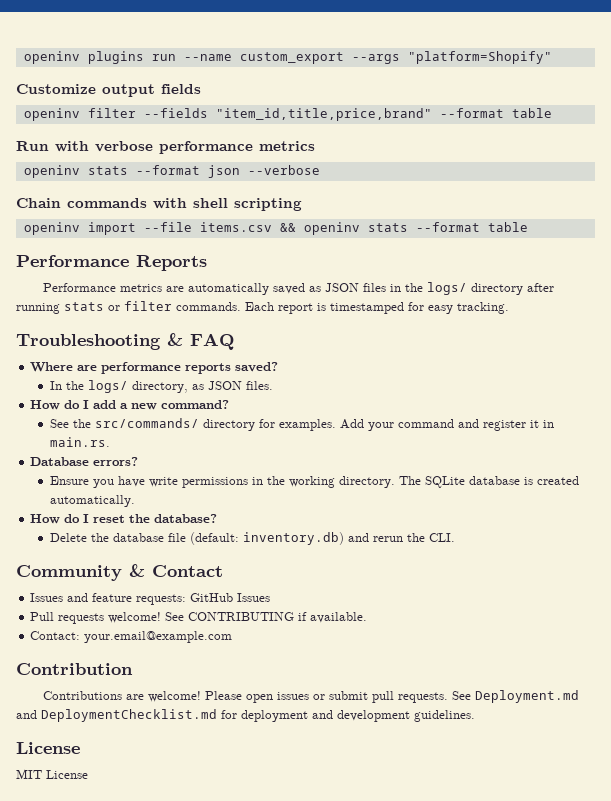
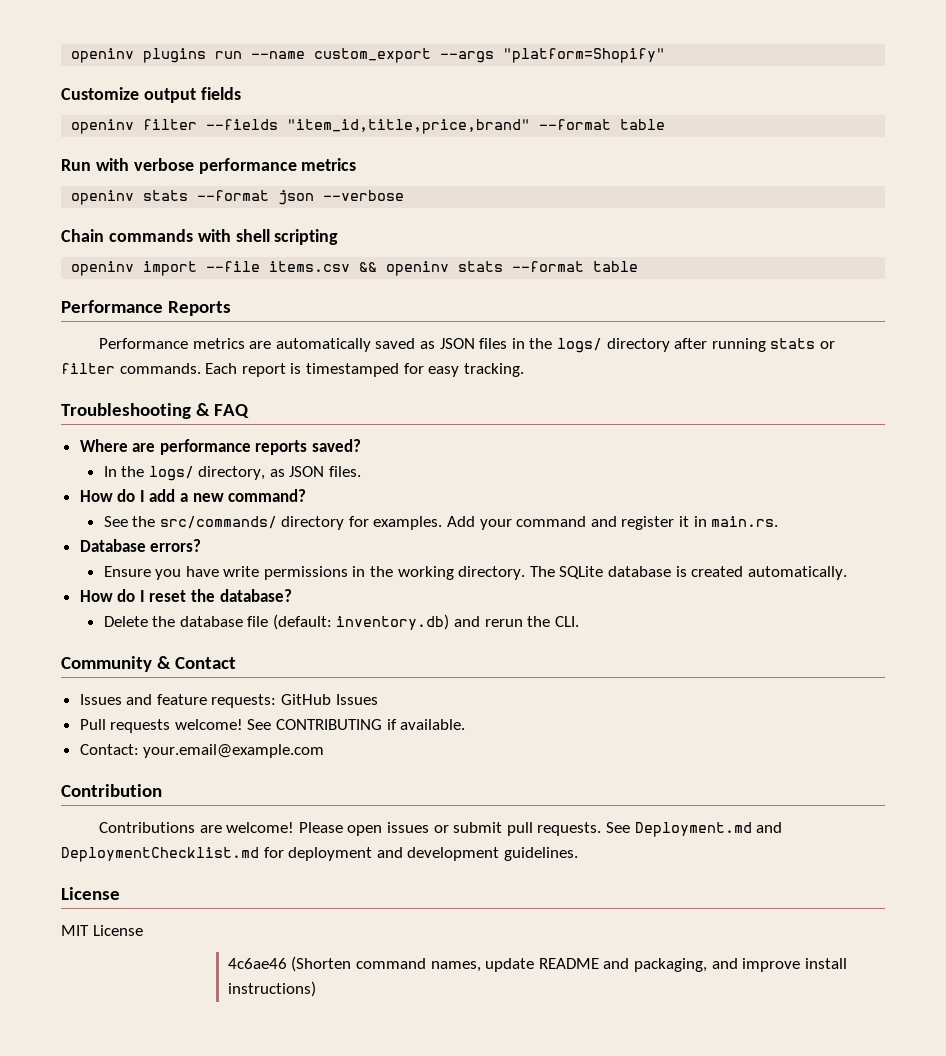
(88, 774) none -> [227,956,847,972] [227,981,316,997] // 4c6ae46 (Shorten command names, update README and packaging, and improve install instructions)

